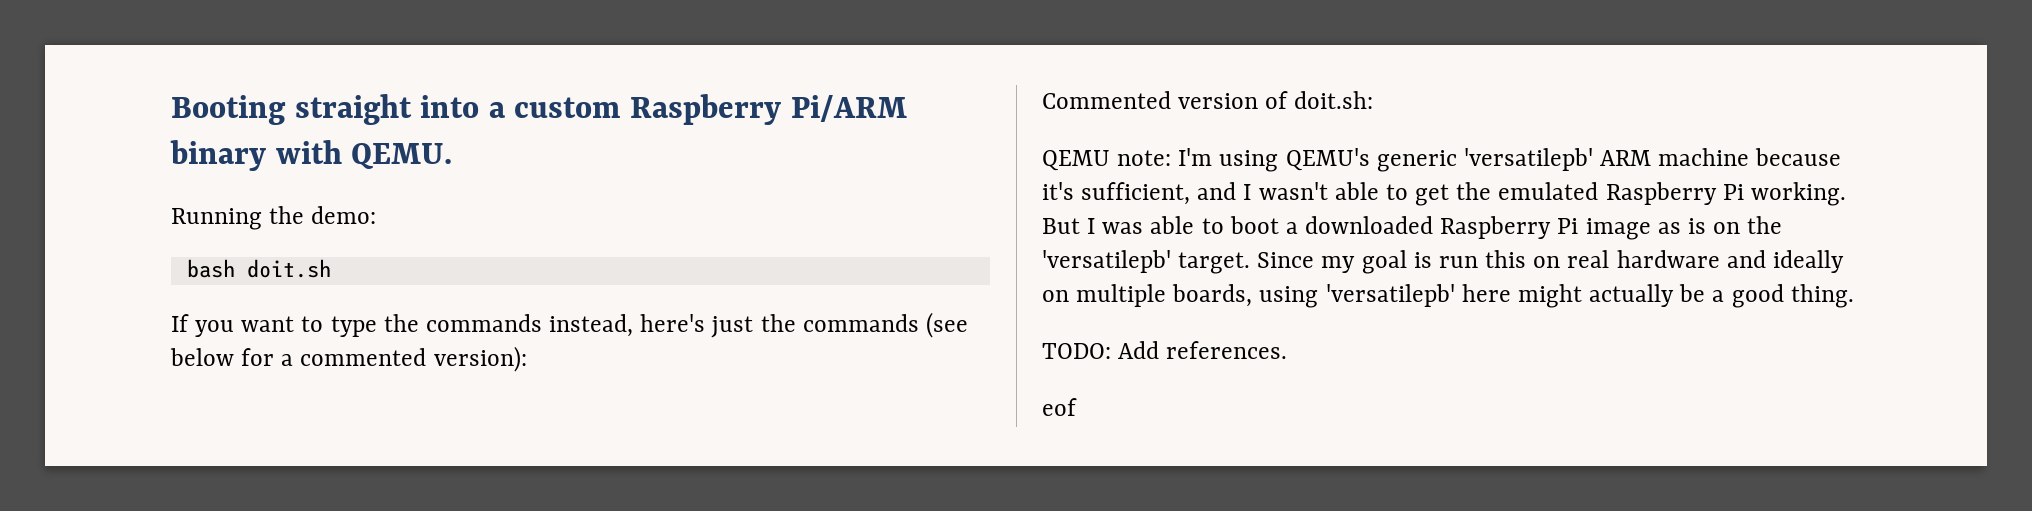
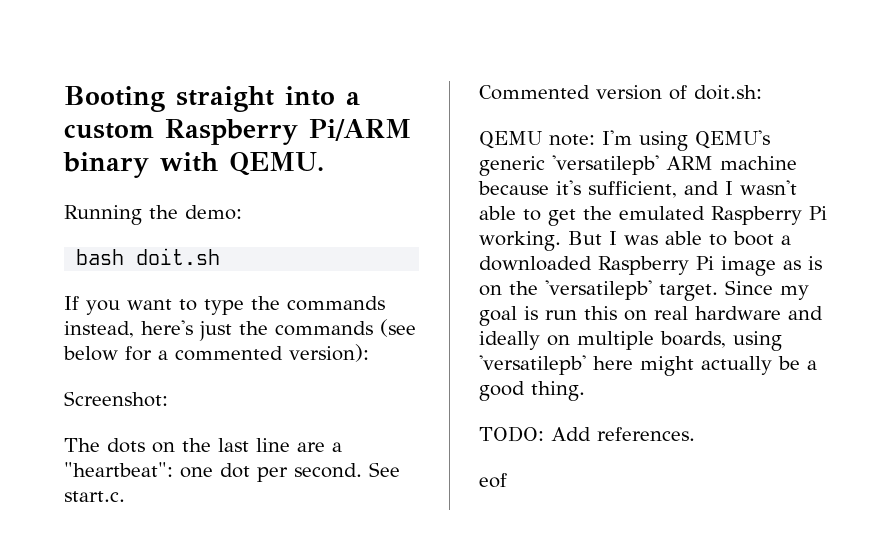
(527, 359) none -> [64,391,168,407] [64,438,342,453] [64,462,400,482] [64,491,125,502] // Screenshot: // The dots on the last line are a "heartbeat": one dot per second. See start.c.

